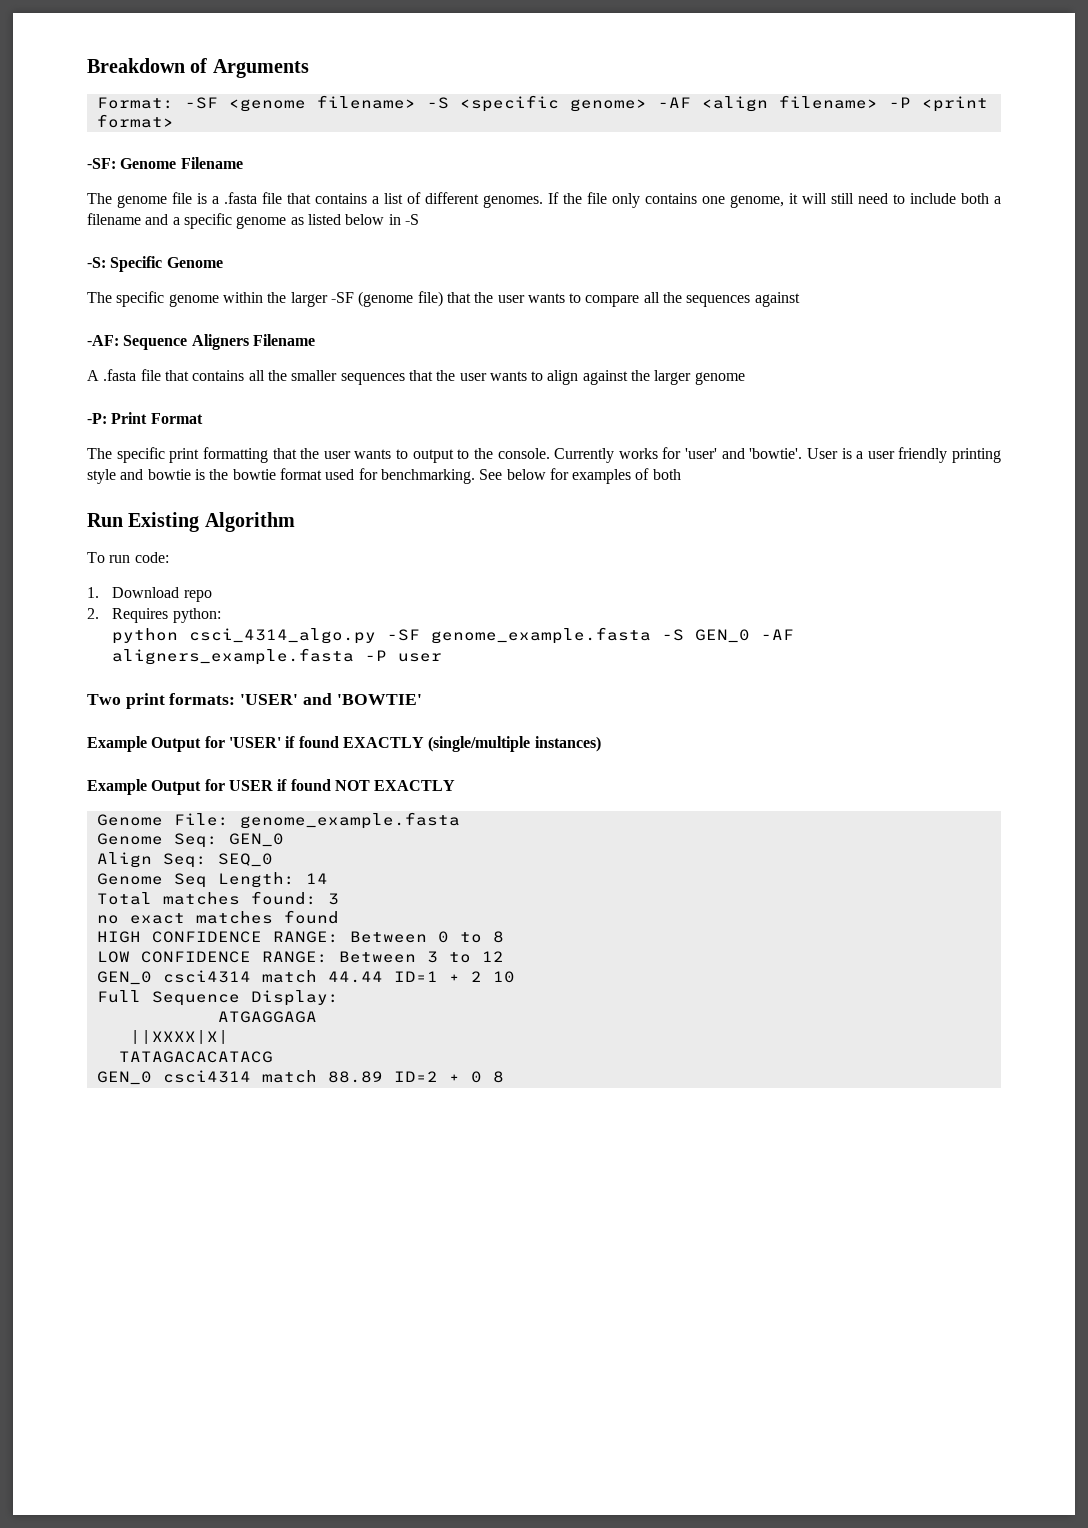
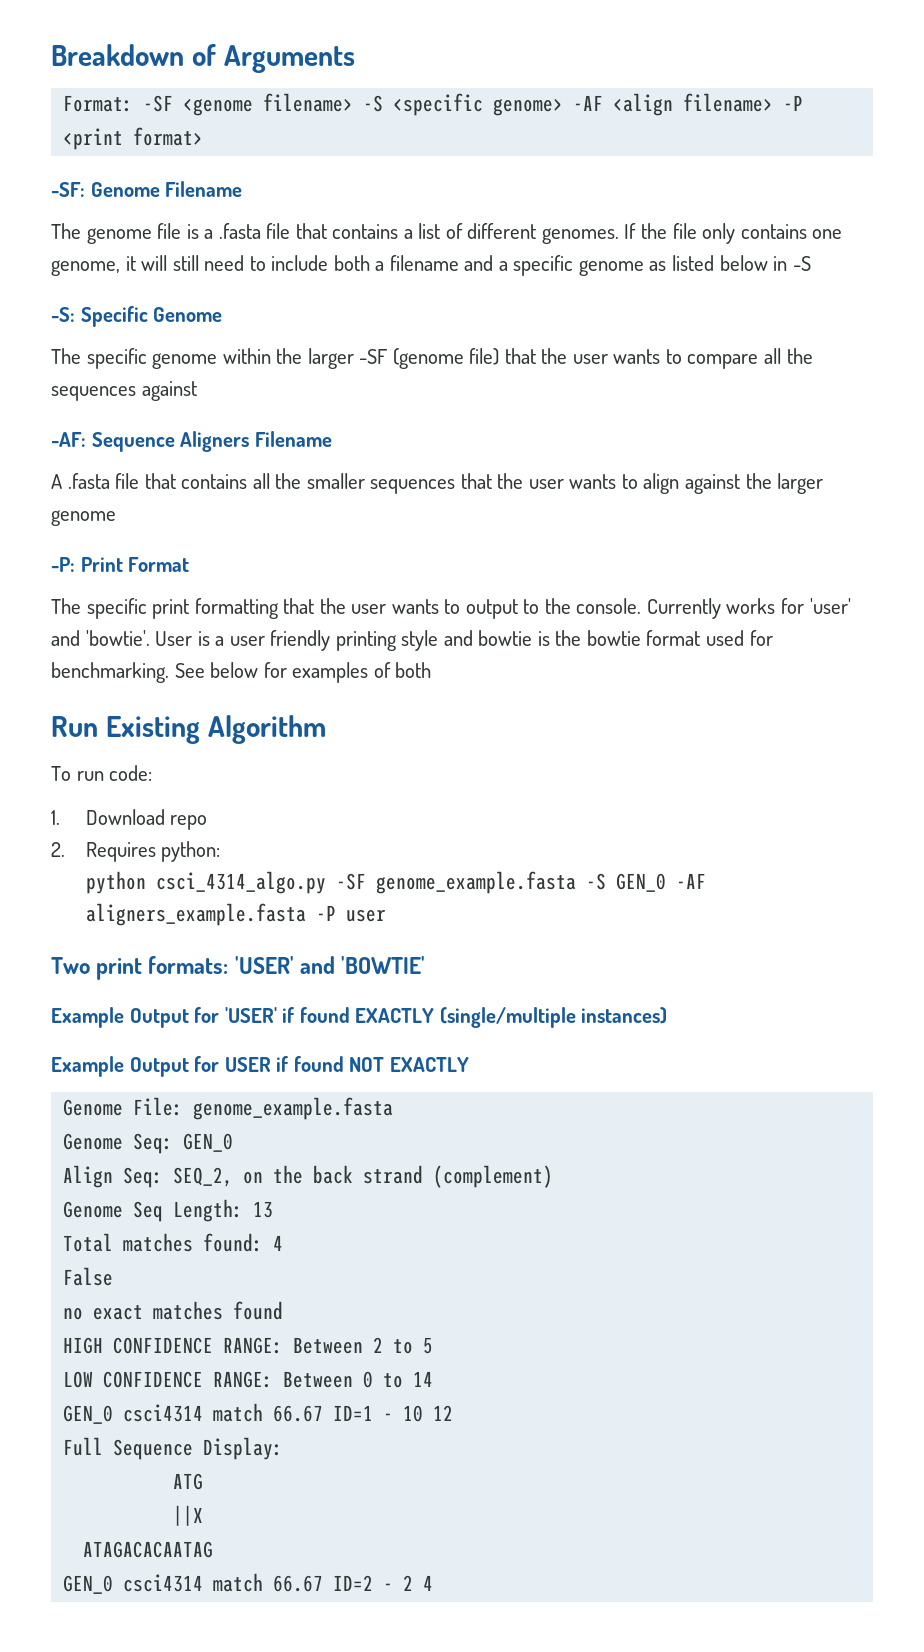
[217,853,273,867] SEQ_0 -> [173,1165,554,1188] SEQ_2, on the back strand (complement)
[305,873,328,884] 14 -> [253,1201,274,1218] 13
[327,893,339,905] 3 -> [273,1235,284,1251] [63,1267,114,1286] 4 // False
[437,931,504,943] 0 to 8 -> [373,1337,434,1354] 2 to 5
[426,951,504,963] [96,970,482,985] 3 to 12 // GEN_0 csci4314 match 44.44 ID=1 + 2 -> [363,1371,434,1388] [63,1403,394,1424] 0 to 14 // GEN_0 csci4314 match 66.67 ID=1 -
(515, 977) none -> [433,1405,454,1421] 12
[217,1011,317,1023] [129,1030,229,1044] [118,1051,273,1063] [96,1070,504,1085] ATGAGGAGA // ||XXXX|X| // TATAGACACATACG // GEN_0 csci4314 match 88.89 ID=2 + 0 8 -> [173,1473,204,1490] [173,1505,204,1526] [83,1541,214,1558] [63,1573,434,1594] ATG // ||X // ATAGACACAATAG // GEN_0 csci4314 match 66.67 ID=2 - 2 4

